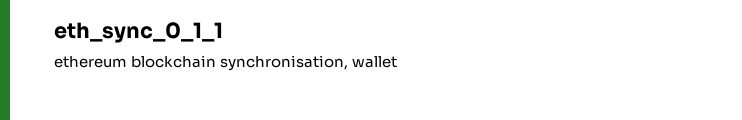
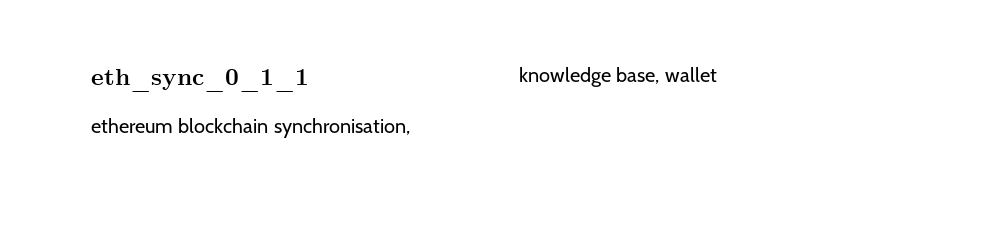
(349, 63) none -> [519,67,660,87] knowledge base,

